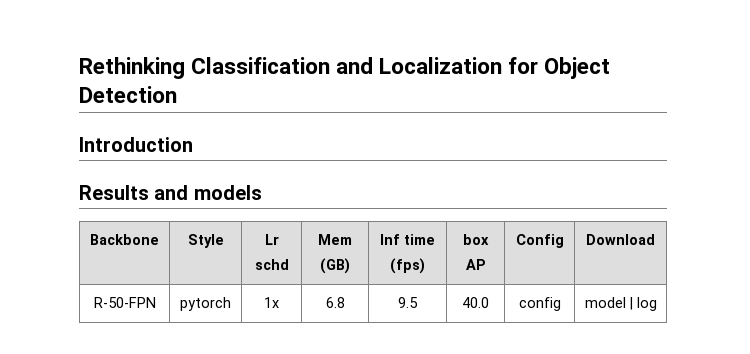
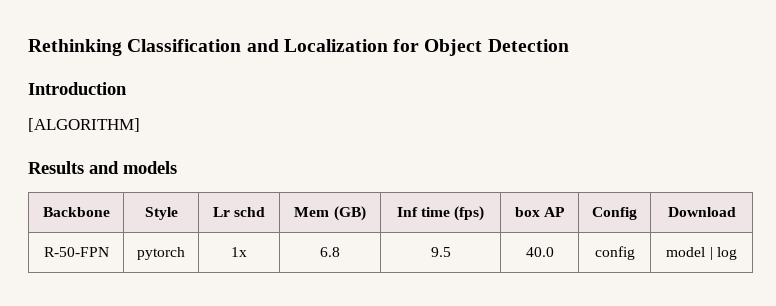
(193, 144) none -> [28,118,140,132] // [ALGORITHM]

